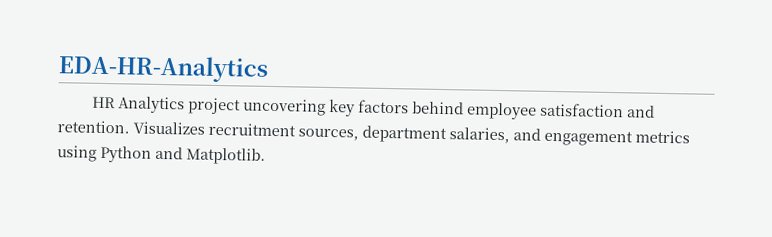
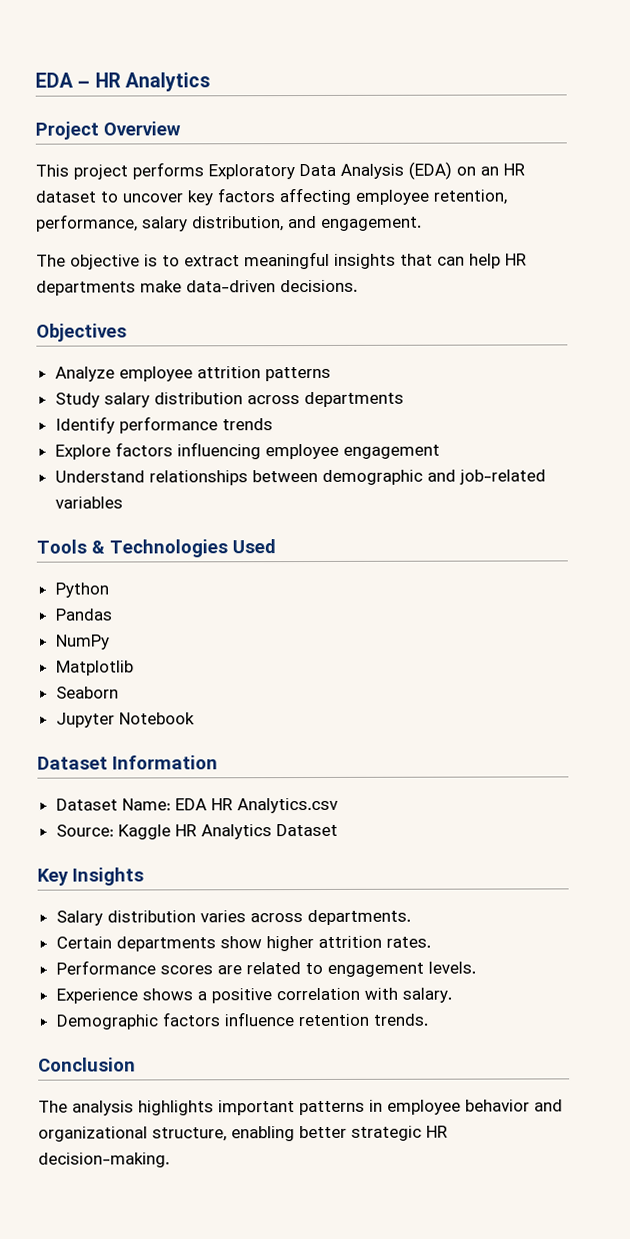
[58,54,269,83] [92,96,656,120] [57,120,690,147] [57,145,266,165] EDA-HR-Analytics // HR Analytics project uncovering key factors behind employee satisfaction and retention. Visualizes recruitment sources, department salaries, and engagement metrics using Python and Matplotlib. -> [35,72,210,92] [35,121,181,140] [35,161,525,180] [35,187,507,206] [36,214,422,232] [36,251,527,270] [36,279,358,296] [36,323,127,342] [54,366,331,382] [54,391,404,408] [54,416,273,434] [54,442,440,460] [54,469,546,486] [54,496,123,509] [36,539,276,558] [54,582,109,598] [54,608,113,621] [55,634,110,650] [55,660,134,676] [55,686,119,699] [55,712,195,728] [37,755,218,770] [55,797,338,814] [55,823,338,840] [37,867,144,886] [55,909,411,926] [55,935,431,952] [55,960,476,977] [55,987,452,1004] [55,1012,428,1030] [38,1057,136,1072] [38,1099,563,1116] [38,1125,448,1142] [38,1152,170,1168] EDA – HR Analytics // Project Overview // This project performs Exploratory Data Analysis (EDA) on an HR dataset to uncover key factors affecting employee retention, performance, salary distribution, and engagement. // The objective is to extract meaningful insights that can help HR departments make data-driven decisions. // Objectives // Analyze employee attrition patterns // Study salary distribution across departments // Identify performance trends // Explore factors influencing employee engagement // Understand relationships between demographic and job-related variables // Tools & Technologies Used // Python // Pandas // NumPy // Matplotlib // Seaborn // Jupyter Notebook // Dataset Information // Dataset Name: EDA HR Analytics.csv // Source: Kaggle HR Analytics Dataset // Key Insights // Salary distribution varies across departments. // Certain departments show higher attrition rates. // Performance scores are related to engagement levels. // Experience shows a positive correlation with salary. // Demographic factors influence retention trends. // Conclusion // The analysis highlights important patterns in employee behavior and organizational structure, enabling better strategic HR decision-making.

